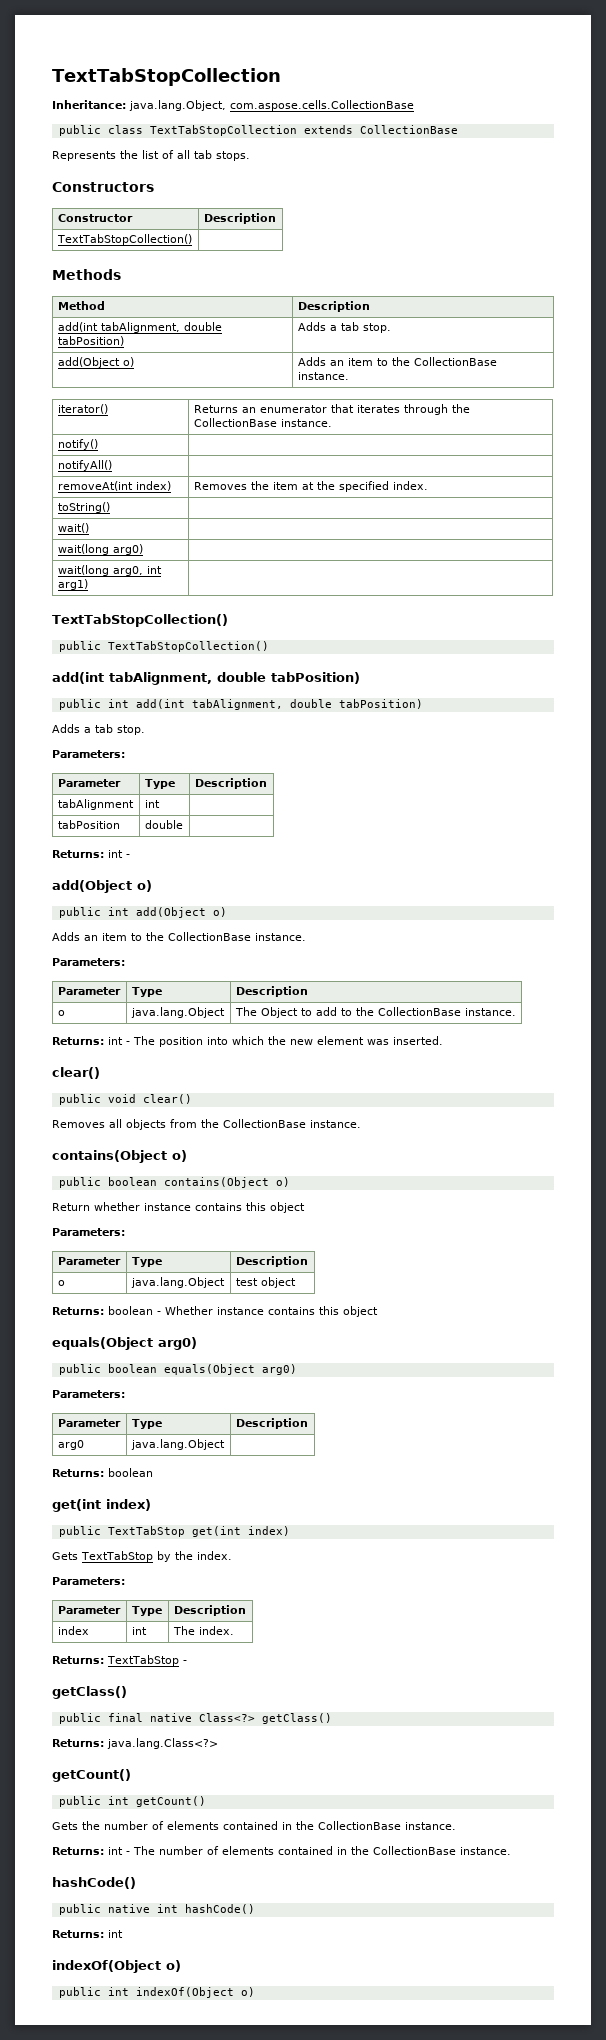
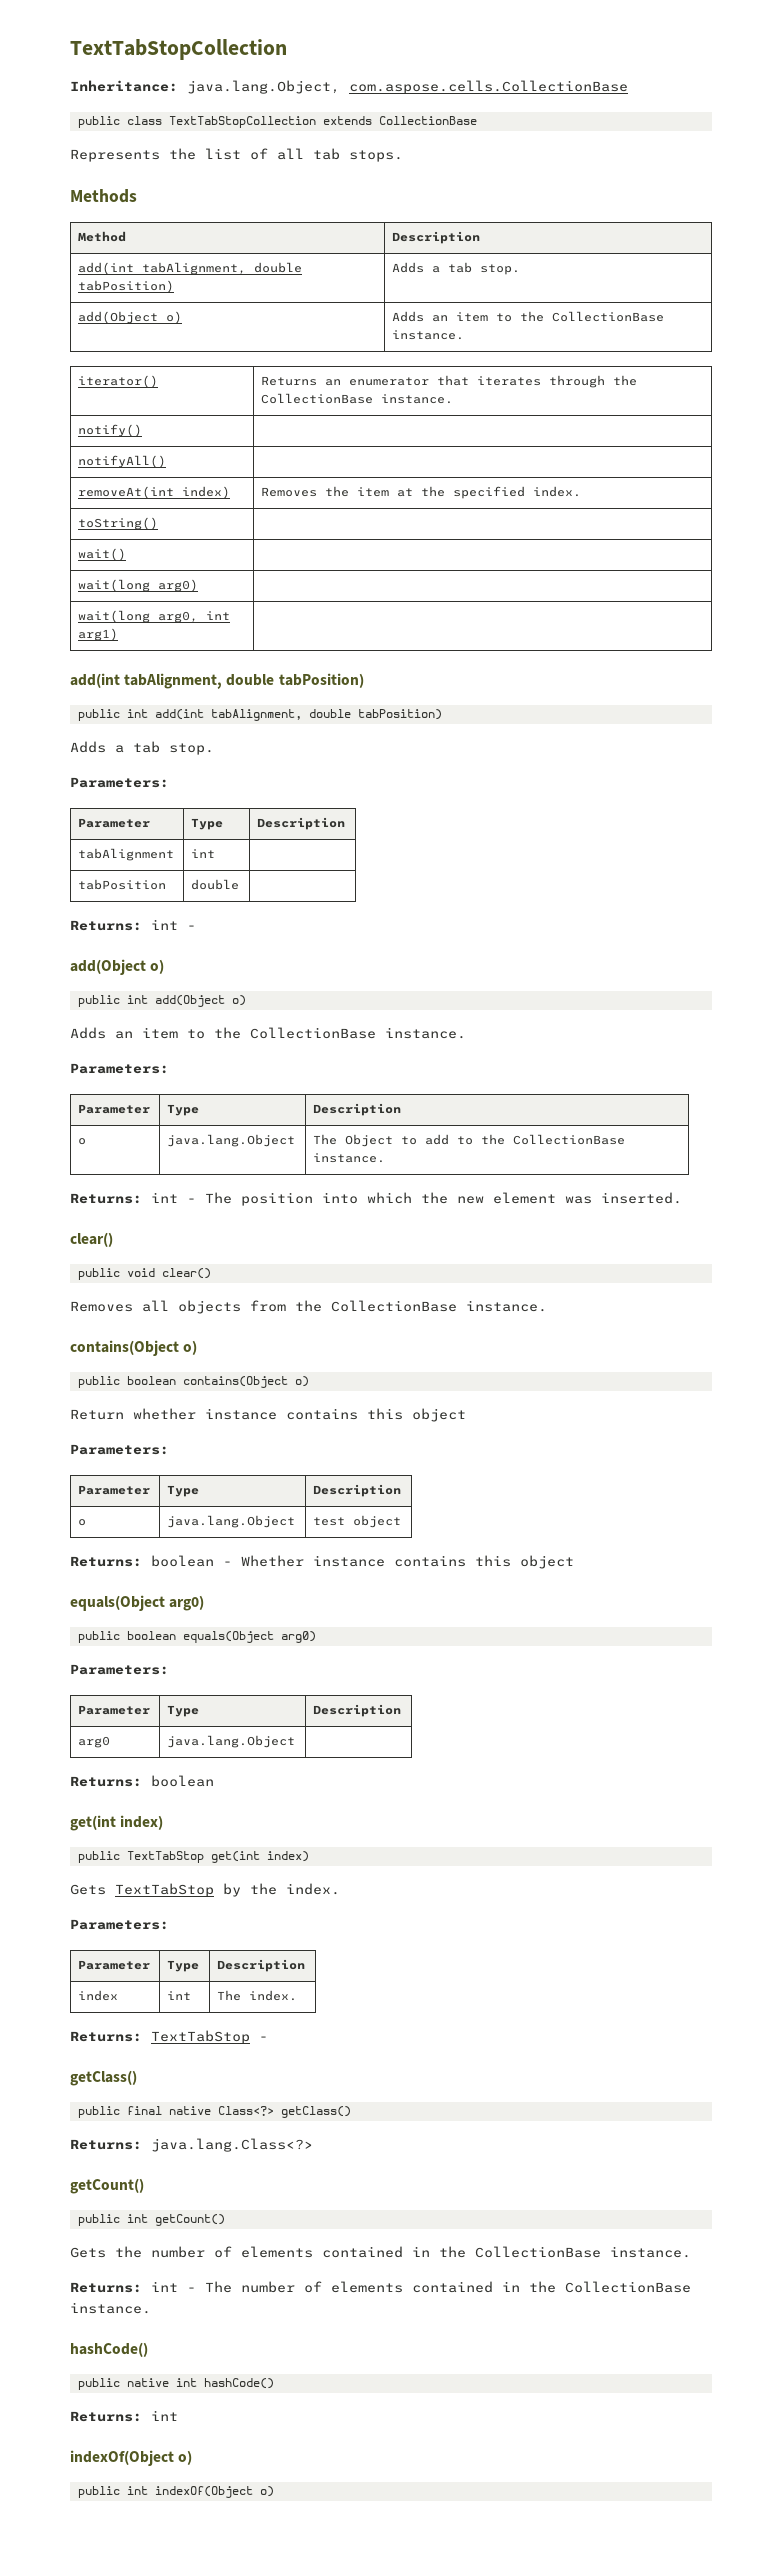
[52,182,154,192] [57,214,133,222] [203,213,276,224] [56,234,192,245] // Constructors // Constructor | Description // TextTabStopCollection() | -> (403, 156) none
[52,614,228,627] [58,641,269,652] // TextTabStopCollection() // public TextTabStopCollection() -> (119, 634) none

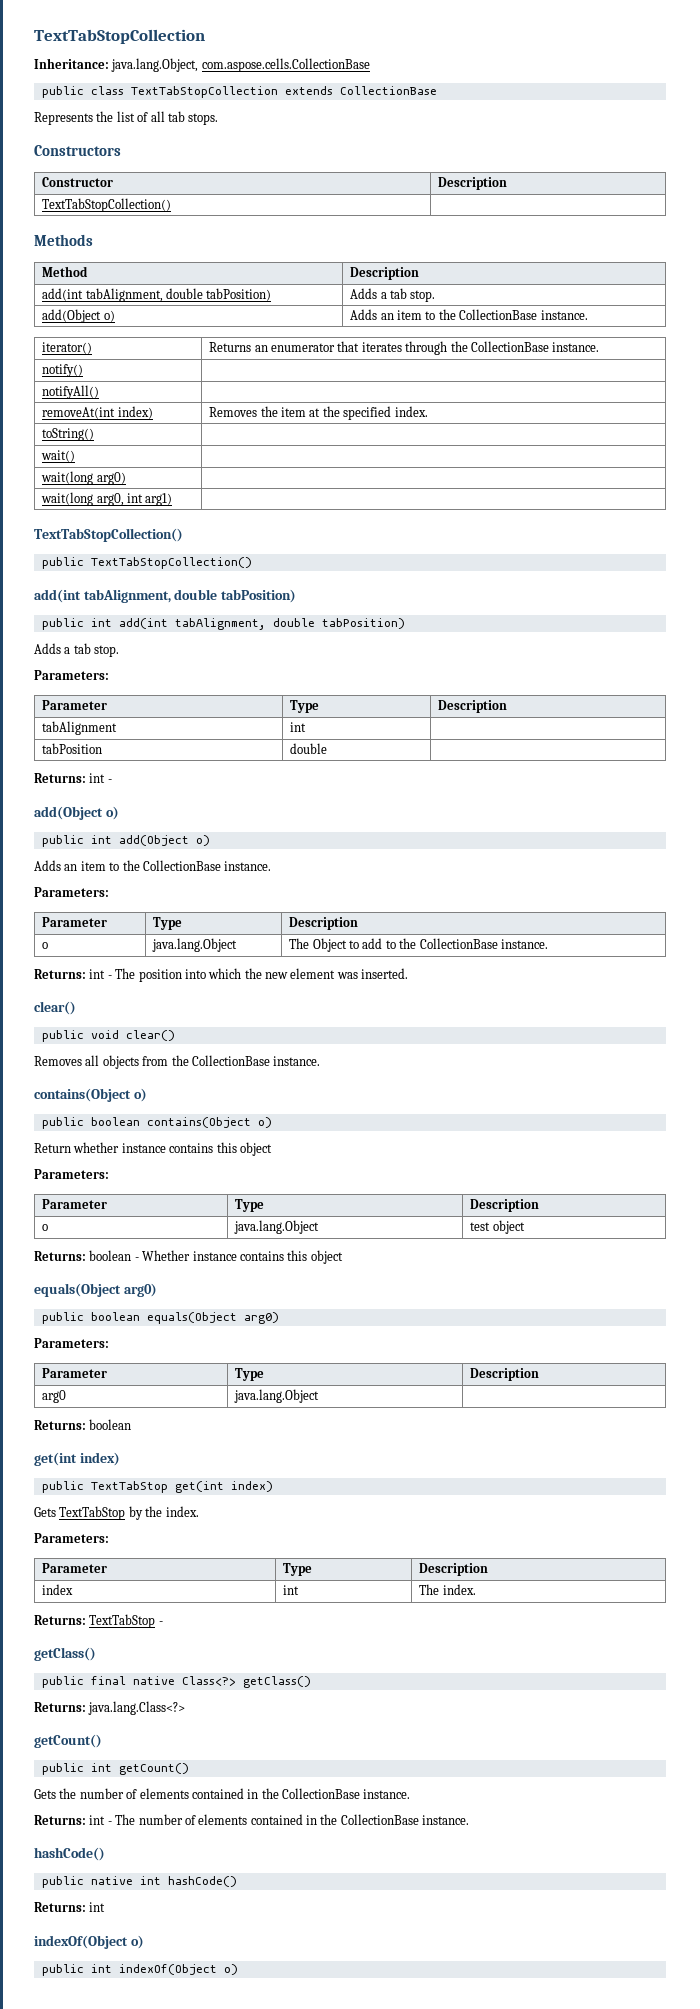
(403, 156) none -> [34,145,121,156] [42,177,114,187] [438,177,508,190] [42,198,172,212] // Constructors // Constructor | Description // TextTabStopCollection() |
(119, 634) none -> [34,528,183,542] [41,557,252,569] // TextTabStopCollection() // public TextTabStopCollection()

